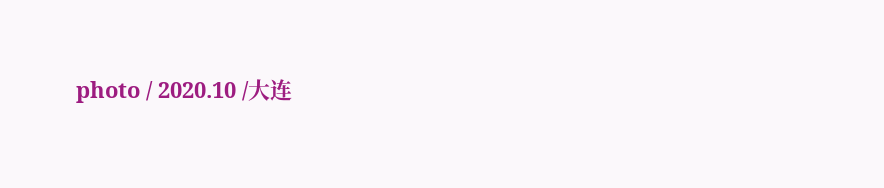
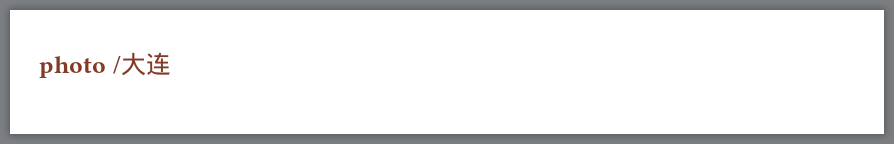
[158,81,249,101] 2020.10 / -> (121, 64) none

